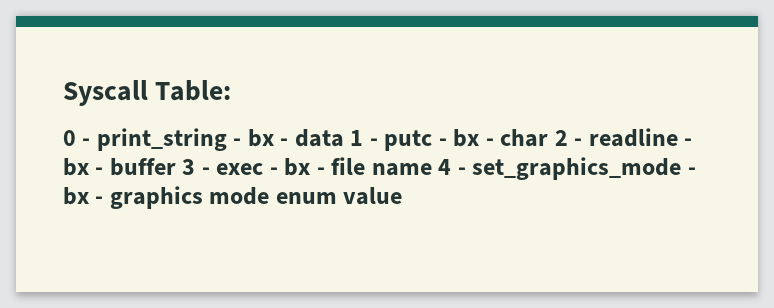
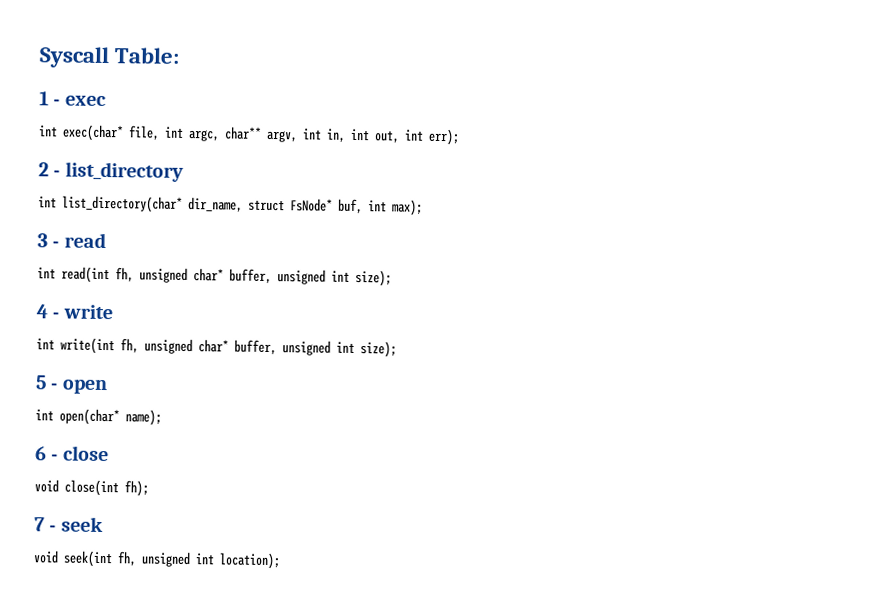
[63,128,693,151] [63,157,696,180] [63,186,403,209] 0 - print_string - bx - data 1 - putc - bx - char 2 - readline - bx - buffer 3 - exec - bx - file name 4 - set_graphics_mode - bx - graphics mode enum value -> [39,91,106,107] [38,124,460,146] [38,161,184,182] [38,195,423,216] [37,232,106,249] [37,266,392,287] [36,304,113,320] [36,337,397,358] [35,375,108,395] [35,408,162,426] [35,445,109,462] [34,479,149,497] [34,516,103,533] [33,550,281,570] 1 - exec // int exec(char* file, int argc, char** argv, int in, int out, int err); // 2 - list_directory // int list_directory(char* dir_name, struct FsNode* buf, int max); // 3 - read // int read(int fh, unsigned char* buffer, unsigned int size); // 4 - write // int write(int fh, unsigned char* buffer, unsigned int size); // 5 - open // int open(char* name); // 6 - close // void close(int fh); // 7 - seek // void seek(int fh, unsigned int location);

